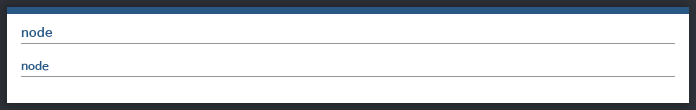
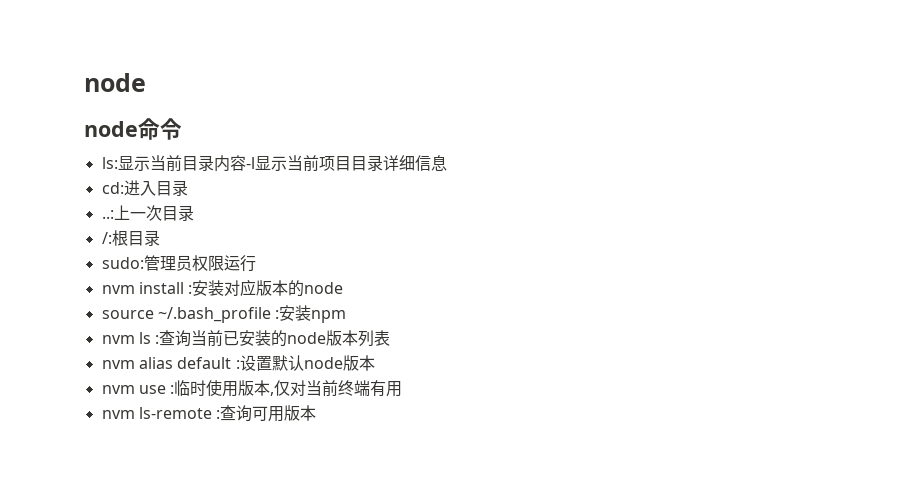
(49, 66) none -> [138,118,182,140] [101,155,447,172] [101,180,188,196] [101,205,194,221] [101,230,160,246] [101,255,256,272] [101,279,344,297] [101,305,347,323] [101,330,391,347] [101,355,375,371] [101,380,403,397] [101,405,317,422] 命令 // ls:显示当前目录内容-l显示当前项目目录详细信息 // cd:进入目录 // ..:上一次目录 // /:根目录 // sudo:管理员权限运行 // nvm install :安装对应版本的node // source ~/.bash_profile :安装npm // nvm ls :查询当前已安装的node版本列表 // nvm alias default :设置默认node版本 // nvm use :临时使用版本,仅对当前终端有用 // nvm ls-remote :查询可用版本

